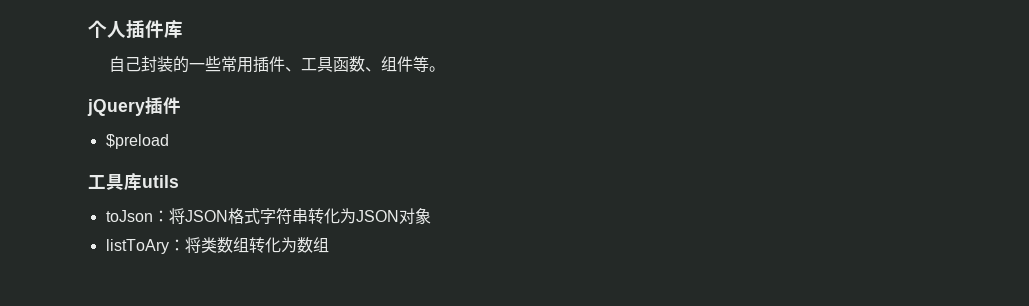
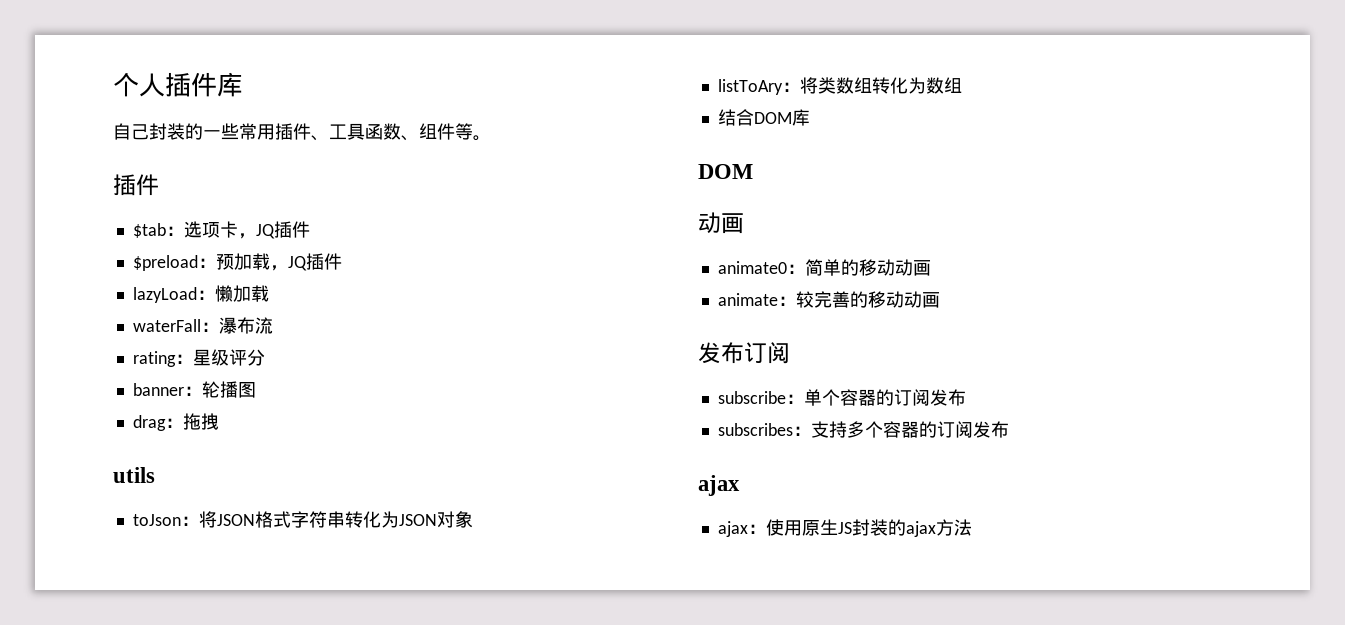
[87,97,181,116] [105,134,169,149] [88,173,142,191] jQuery插件 // $preload // 工具库 -> [113,174,159,196] [132,221,310,239] [132,253,342,271] [132,285,269,303] [132,317,273,334] [132,349,265,367] [132,381,256,398] [132,413,219,431] 插件 // $tab：选项卡，JQ插件 // $preload：预加载，JQ插件 // lazyLoad：懒加载 // waterFall：瀑布流 // rating：星级评分 // banner：轮播图 // drag：拖拽 //
(329, 245) none -> [717,109,810,126] [698,164,753,179] [698,212,744,234] [717,259,931,276] [717,291,940,308] [698,342,790,364] [717,389,966,406] [717,421,1009,438] [698,475,740,496] [717,519,972,537] // 结合DOM库 // DOM // 动画 // animate0：简单的移动动画 // animate：较完善的移动动画 // 发布订阅 // subscribe：单个容器的订阅发布 // subscribes：支持多个容器的订阅发布 // ajax // ajax：使用原生JS封装的ajax方法

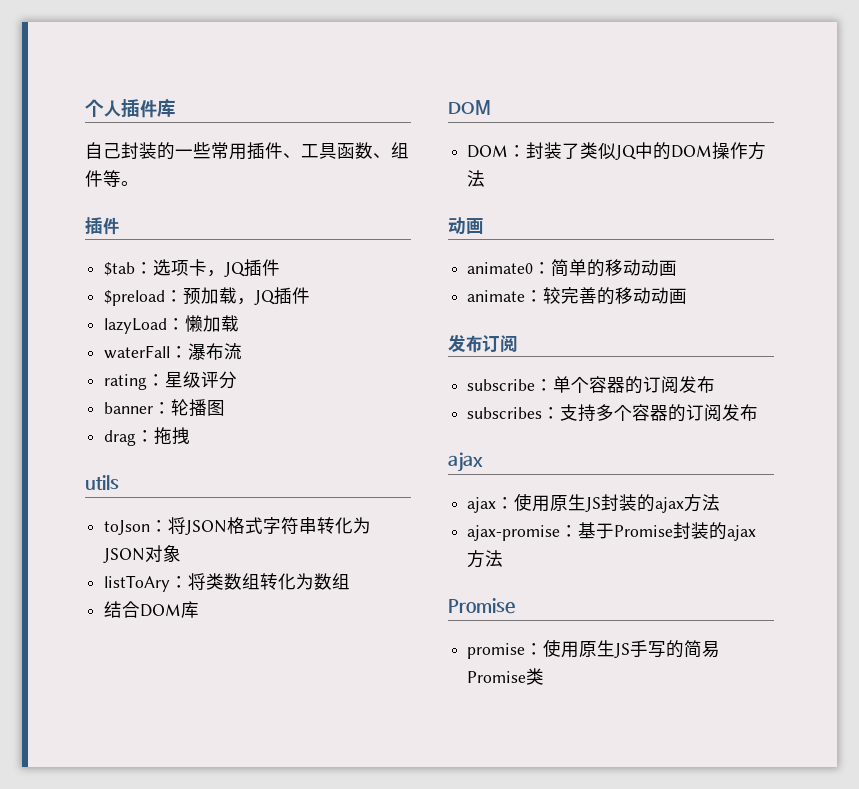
(753, 171) none -> [467,142,767,160] [467,170,486,187] // DOM：封装了类似JQ中的DOM操作方法
(972, 527) none -> [467,522,757,541] [467,550,504,568] [448,598,515,614] [467,639,721,659] [467,668,545,685] // ajax-promise：基于Promise封装的ajax方法 // Promise // promise：使用原生JS手写的简易Promise类

